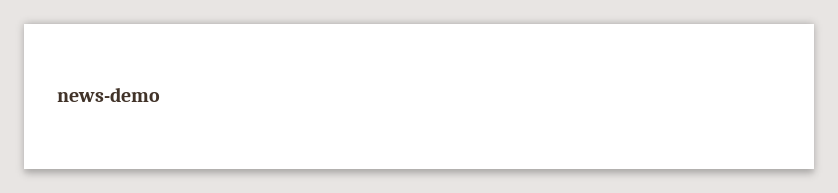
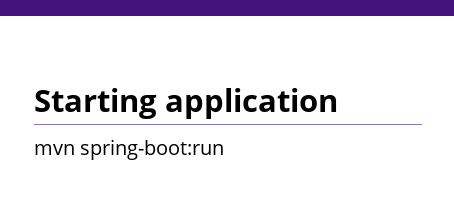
[57,87,160,102] news-demo -> [34,88,339,119] [34,139,225,160] Starting application // mvn spring-boot:run

